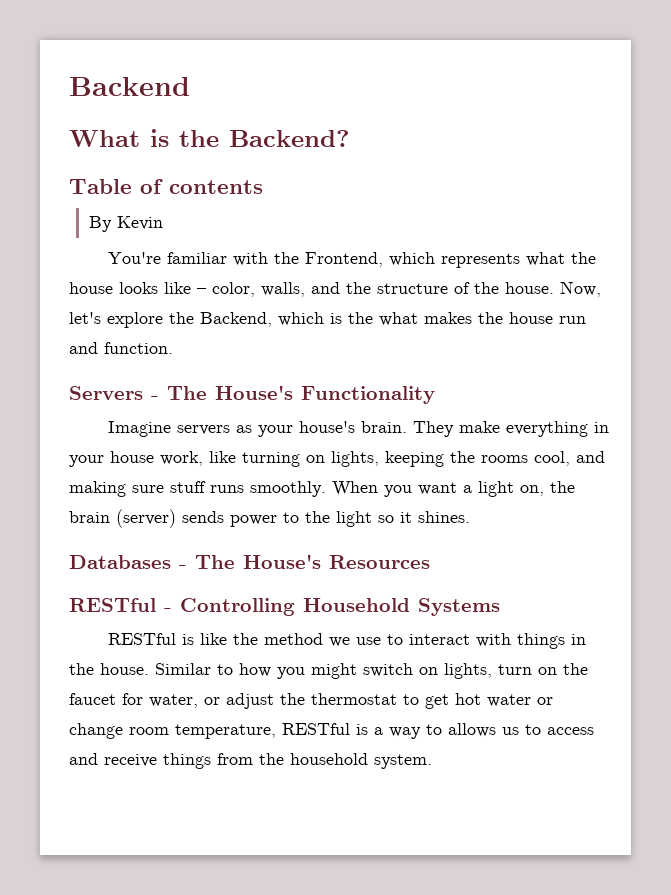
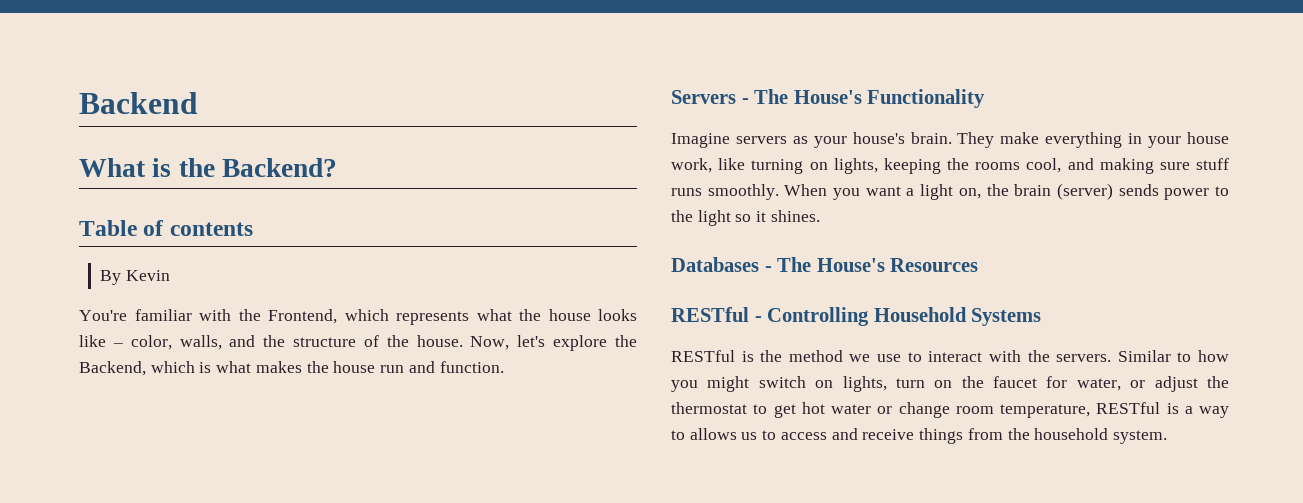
[348,312,373,324] the -> (212, 367) none
[199,633,227,645] like -> (754, 356) none
[516,633,586,649] [69,663,149,675] things in the house. -> [1027,350,1112,362] the servers.

